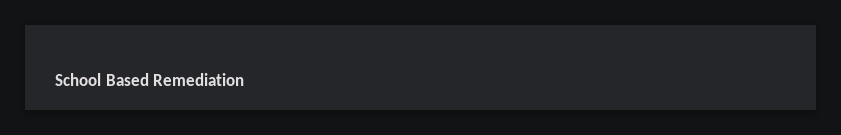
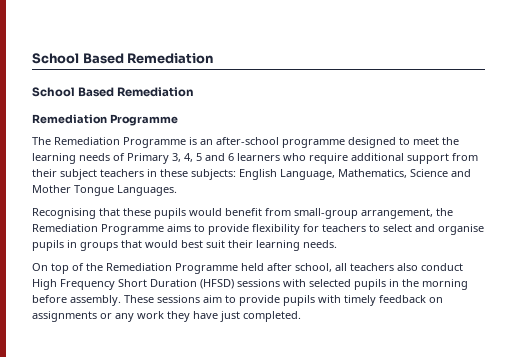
[55,73,245,86] School Based Remediation -> [32,53,214,64] [32,87,195,97] [32,114,178,126] [32,137,459,148] [32,153,478,164] [32,169,471,180] [32,185,177,196] [32,208,453,219] [32,224,484,235] [32,240,337,251] [32,263,463,274] [32,279,468,290] [32,295,443,306] [32,311,301,322] School Based Remediation // School Based Remediation // Remediation Programme // The Remediation Programme is an after-school programme designed to meet the learning needs of Primary 3, 4, 5 and 6 learners who require additional support from their subject teachers in these subjects: English Language, Mathematics, Science and Mother Tongue Languages. // Recognising that these pupils would benefit from small-group arrangement, the Remediation Programme aims to provide flexibility for teachers to select and organise pupils in groups that would best suit their learning needs. // On top of the Remediation Programme held after school, all teachers also conduct High Frequency Short Duration (HFSD) sessions with selected pupils in the morning before assembly. These sessions aim to provide pupils with timely feedback on assignments or any work they have just completed.

